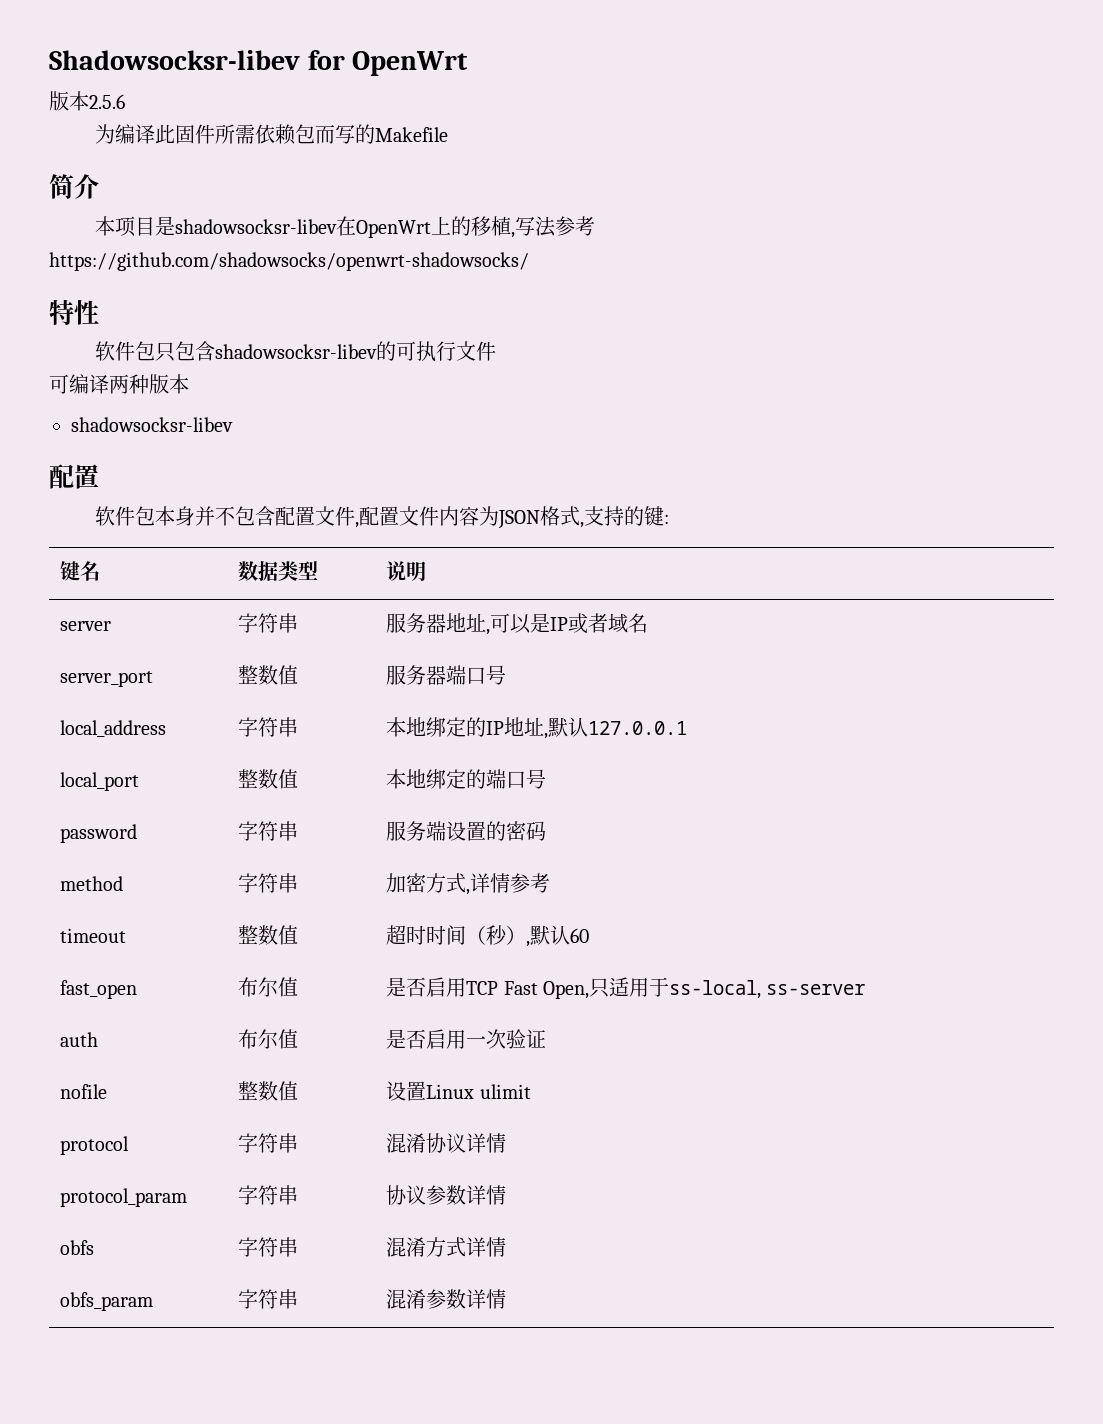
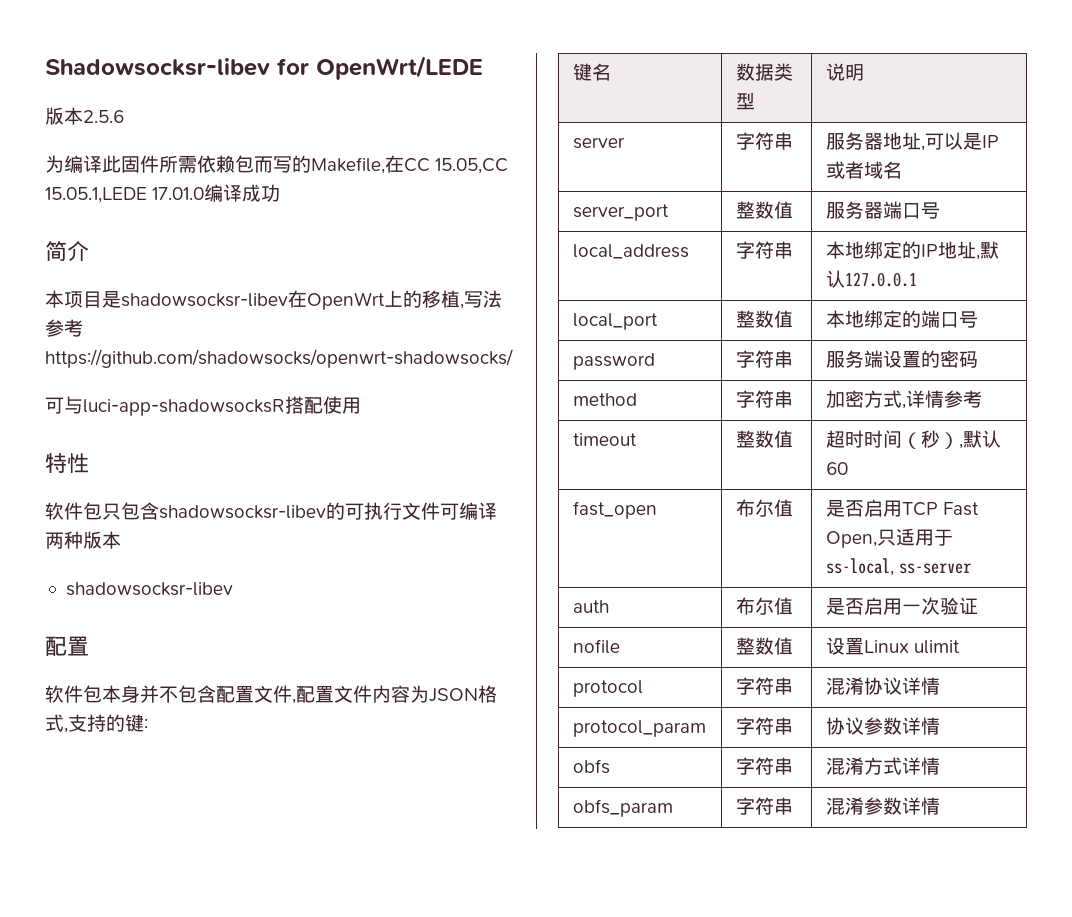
[352,51,469,76] OpenWrt -> [316,56,483,80] OpenWrt/LEDE
[374,127,448,142] Makefile -> [311,155,509,174] [45,184,281,203] Makefile,在CC 15.05,CC 15.05.1,LEDE 17.01.0编译成功
(529, 261) none -> [45,396,361,416] // 可与luci-app-shadowsocksR搭配使用
(496, 351) // -> (440, 511) none

